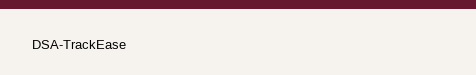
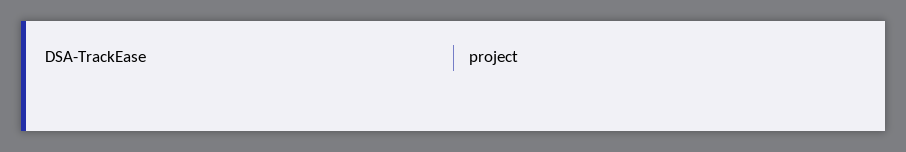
(126, 44) none -> [469,51,518,65] // project

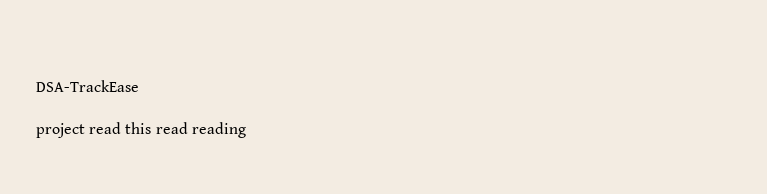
(518, 58) none -> [89,122,246,138] read this read reading

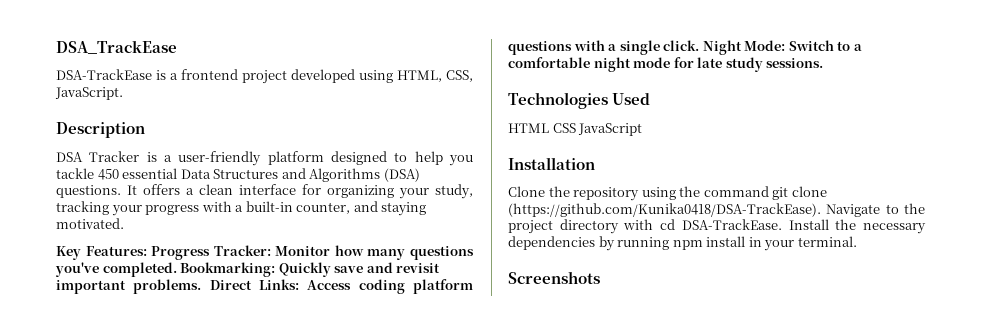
(36, 86) none -> [56,40,177,54] DSA_TrackEase //
[36,122,246,138] // project read this read reading -> [156,69,473,84] [55,87,123,100] [56,122,145,138] [56,151,473,166] [56,168,420,182] [56,184,473,199] [56,201,427,216] [56,218,124,229] [56,245,474,260] [55,262,441,277] [56,279,473,294] [508,40,862,55] [508,57,824,72] [508,92,651,109] [508,123,643,136] [508,157,595,170] [508,186,827,201] [508,203,926,217] [508,219,926,234] [508,236,857,251] [508,271,600,284] is a frontend project developed using HTML, CSS, JavaScript. // Description // DSA Tracker is a user-friendly platform designed to help you tackle 450 essential Data Structures and Algorithms (DSA) questions. It offers a clean interface for organizing your study, tracking your progress with a built-in counter, and staying motivated. // Key Features: Progress Tracker: Monitor how many questions you've completed. Bookmarking: Quickly save and revisit important problems. Direct Links: Access coding platform questions with a single click. Night Mode: Switch to a comfortable night mode for late study sessions. // Technologies Used // HTML CSS JavaScript // Installation // Clone the repository using the command git clone (https://github.com/Kunika0418/DSA-TrackEase). Navigate to the project directory with cd DSA-TrackEase. Install the necessary dependencies by running npm install in your terminal. // Screenshots

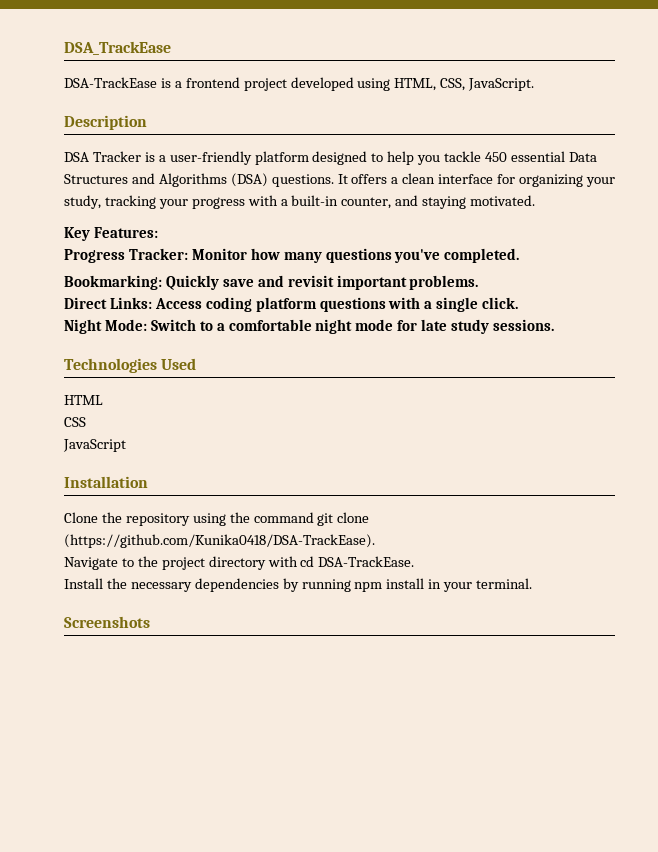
(147, 251) none -> (158, 232) //
(177, 269) none -> (520, 255) //
(202, 286) none -> (479, 282) //
(700, 45) none -> (519, 303) //
(549, 128) none -> (103, 400) //
(576, 128) none -> (86, 422) //
(821, 210) none -> (375, 541) //
(782, 224) none -> (415, 561) //

